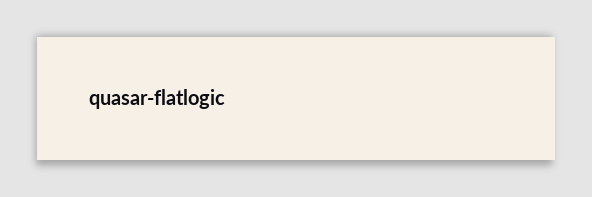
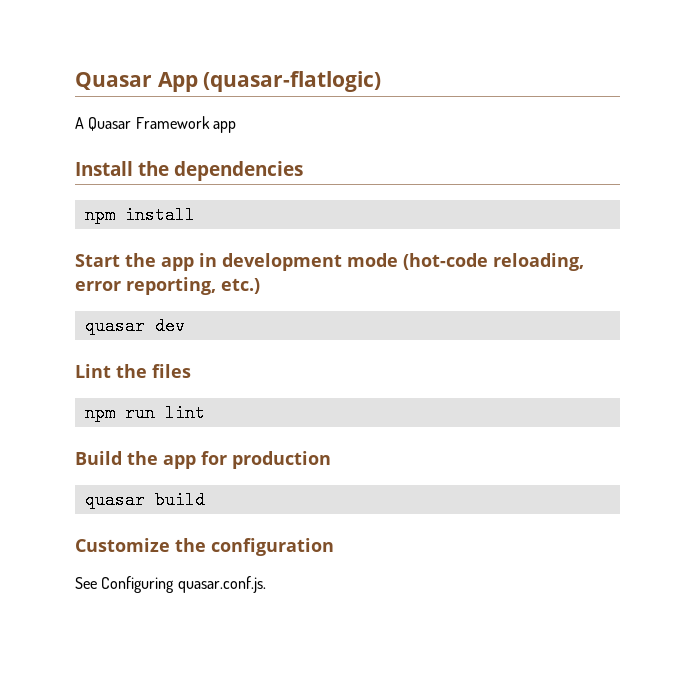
[89,89,225,109] quasar-flatlogic -> [75,71,382,92] [75,116,236,133] [75,161,304,181] [84,206,195,224] [75,253,584,271] [75,277,260,295] [84,317,185,335] [75,364,191,378] [84,404,205,422] [75,451,331,469] [84,491,205,509] [75,538,334,556] [75,576,266,593] Quasar App (quasar-flatlogic) // A Quasar Framework app // Install the dependencies // npm install // Start the app in development mode (hot-code reloading, error reporting, etc.) // quasar dev // Lint the files // npm run lint // Build the app for production // quasar build // Customize the configuration // See Configuring quasar.conf.js.

